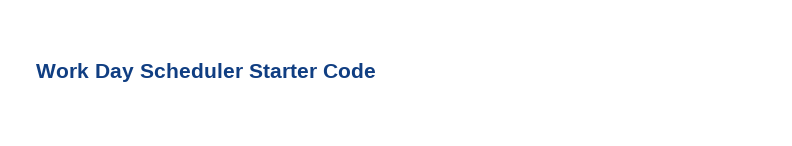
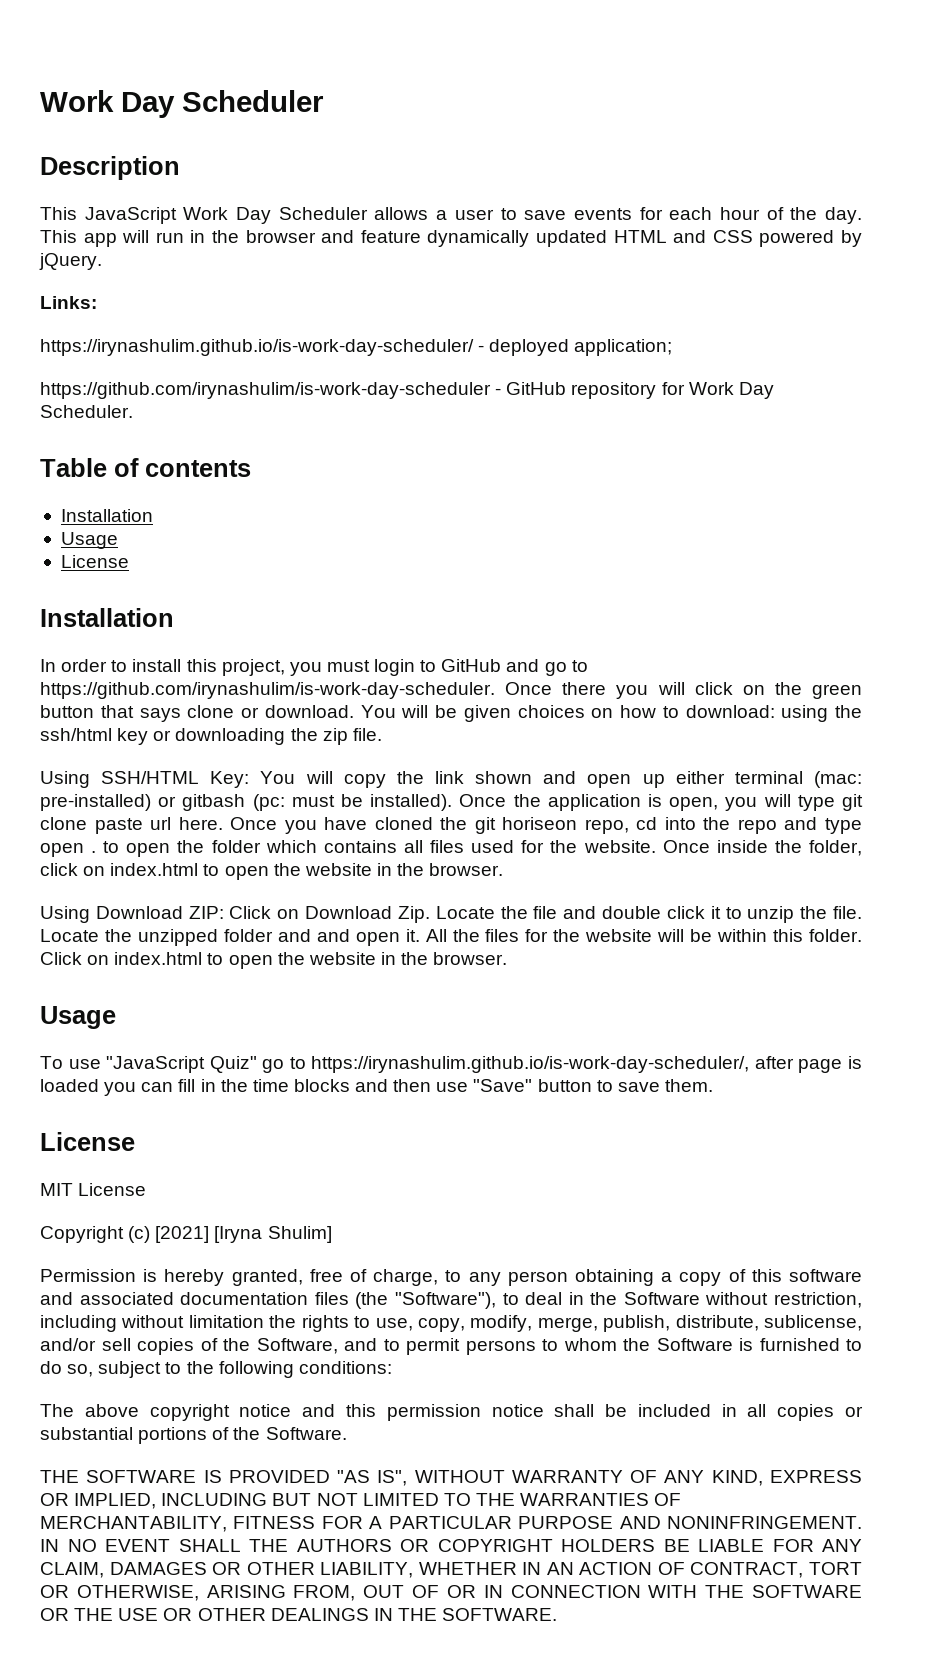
[36,63,376,82] Work Day Scheduler Starter Code -> [40,90,324,118] [40,156,180,180] [40,207,862,224] [40,230,863,247] [39,253,102,270] [40,296,97,309] [40,339,673,356] [40,382,774,399] [40,405,133,418] [40,458,251,477] [60,509,153,522] [60,532,118,549] [60,555,129,568] [40,608,174,627] [40,659,588,676] [40,682,862,699] [40,705,862,722] [40,728,382,745] [40,771,862,788] [40,794,864,811] [40,817,862,834] [40,840,863,857] [40,863,504,880] [40,906,863,923] [40,929,863,946] [40,952,508,969] [40,1006,116,1029] [40,1056,862,1073] [40,1079,713,1096] [40,1132,135,1151] [40,1183,147,1196] [40,1226,332,1243] [40,1269,863,1286] [40,1292,863,1309] [40,1315,863,1332] [40,1338,862,1355] [40,1361,392,1378] [40,1404,864,1421] [40,1427,347,1444] [40,1470,862,1486] [40,1493,682,1509] [40,1516,863,1532] [40,1539,862,1552] [40,1562,862,1578] [40,1585,863,1601] [40,1608,558,1621] Work Day Scheduler // Description // This JavaScript Work Day Scheduler allows a user to save events for each hour of the day. This app will run in the browser and feature dynamically updated HTML and CSS powered by jQuery. // Links: // https://irynashulim.github.io/is-work-day-scheduler/ - deployed application; // https://github.com/irynashulim/is-work-day-scheduler - GitHub repository for Work Day Scheduler. // Table of contents // Installation // Usage // License // Installation // In order to install this project, you must login to GitHub and go to https://github.com/irynashulim/is-work-day-scheduler. Once there you will click on the green button that says clone or download. You will be given choices on how to download: using the ssh/html key or downloading the zip file. // Using SSH/HTML Key: You will copy the link shown and open up either terminal (mac: pre-installed) or gitbash (pc: must be installed). Once the application is open, you will type git clone paste url here. Once you have cloned the git horiseon repo, cd into the repo and type open . to open the folder which contains all files used for the website. Once inside the folder, click on index.html to open the website in the browser. // Using Download ZIP: Click on Download Zip. Locate the file and double click it to unzip the file. Locate the unzipped folder and and open it. All the files for the website will be within this folder. Click on index.html to open the website in the browser. // Usage // To use "JavaScript Quiz" go to https://irynashulim.github.io/is-work-day-scheduler/, after page is loaded you can fill in the time blocks and then use "Save" button to save them. // License // MIT License // Copyright (c) [2021] [Iryna Shulim] // Permission is hereby granted, free of charge, to any person obtaining a copy of this software and associated documentation files (the "Software"), to deal in the Software without restriction, including without limitation the rights to use, copy, modify, merge, publish, distribute, sublicense, and/or sell copies of the Software, and to permit persons to whom the Software is furnished to do so, subject to the following conditions: // The above copyright notice and this permission notice shall be included in all copies or substantial portions of the Software. // THE SOFTWARE IS PROVIDED "AS IS", WITHOUT WARRANTY OF ANY KIND, EXPRESS OR IMPLIED, INCLUDING BUT NOT LIMITED TO THE WARRANTIES OF MERCHANTABILITY, FITNESS FOR A PARTICULAR PURPOSE AND NONINFRINGEMENT. IN NO EVENT SHALL THE AUTHORS OR COPYRIGHT HOLDERS BE LIABLE FOR ANY CLAIM, DAMAGES OR OTHER LIABILITY, WHETHER IN AN ACTION OF CONTRACT, TORT OR OTHERWISE, ARISING FROM, OUT OF OR IN CONNECTION WITH THE SOFTWARE OR THE USE OR OTHER DEALINGS IN THE SOFTWARE.

